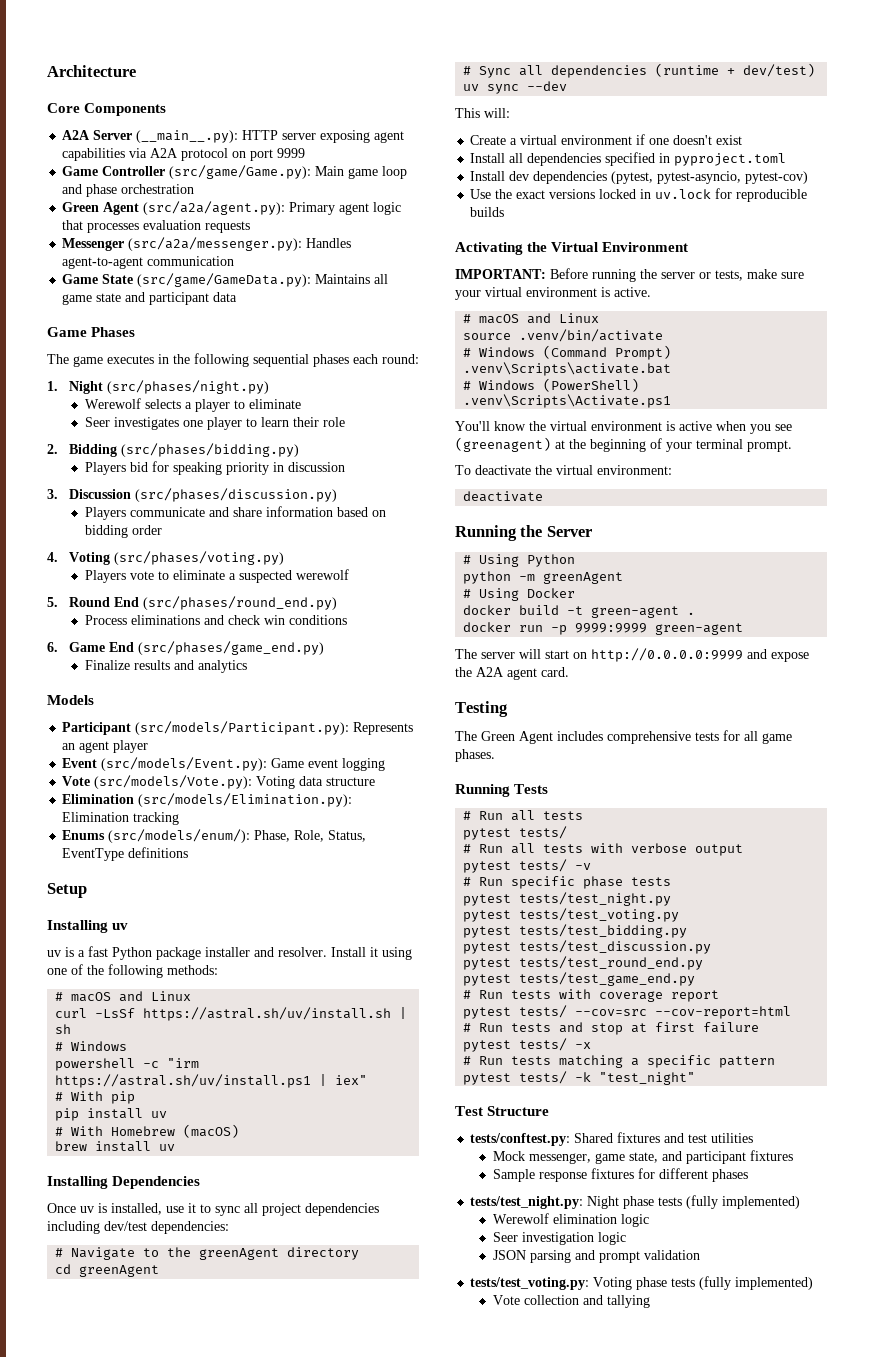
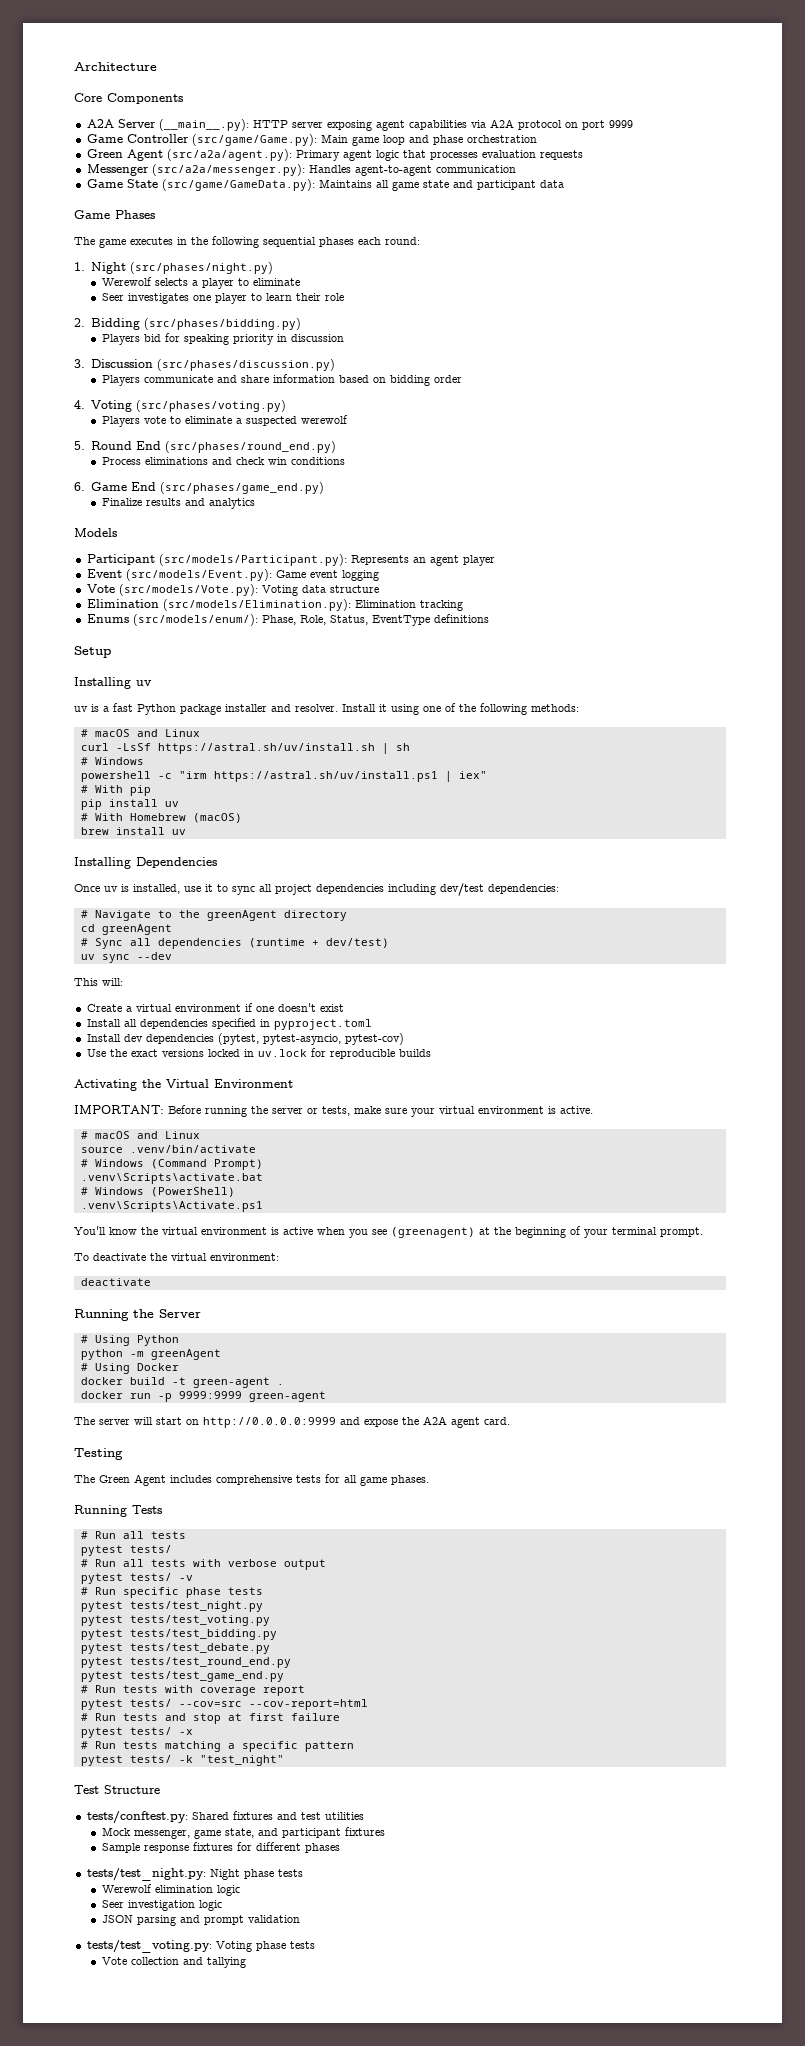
[519,940,712,954] tests/test_discussion.py -> [129,1643,270,1654] tests/test_debate.py
[686,1195,801,1209] (fully implemented) -> (303, 1873) none
[699,1276,814,1290] (fully implemented) -> (315, 1945) none

